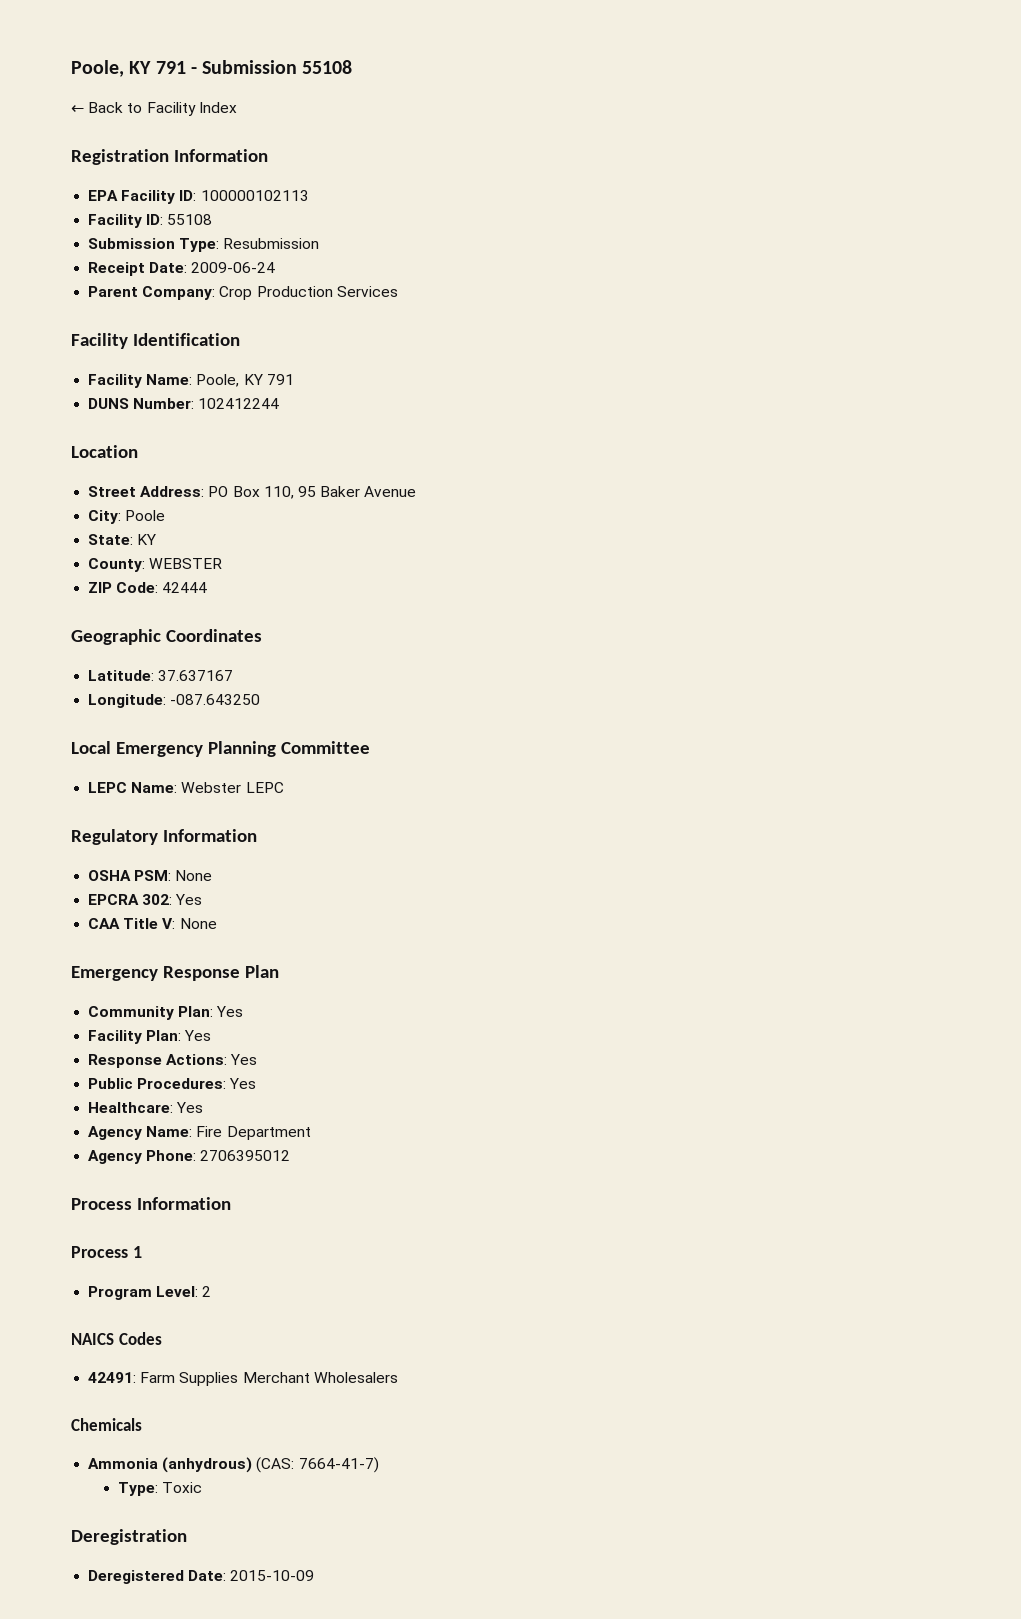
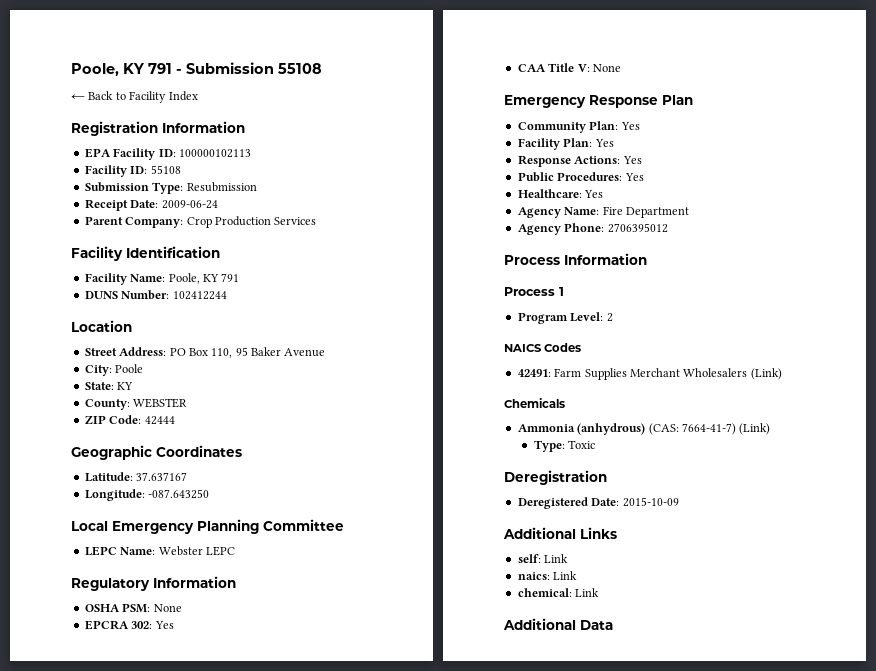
(398, 1377) none -> [750,368,782,380] (Link)
(379, 1465) none -> [739,423,771,435] (Link)
(315, 1575) none -> [503,527,617,539] [517,554,569,563] [517,571,578,580] [517,588,600,597] [503,618,613,630] // Additional Links // self: Link // naics: Link // chemical: Link // Additional Data

